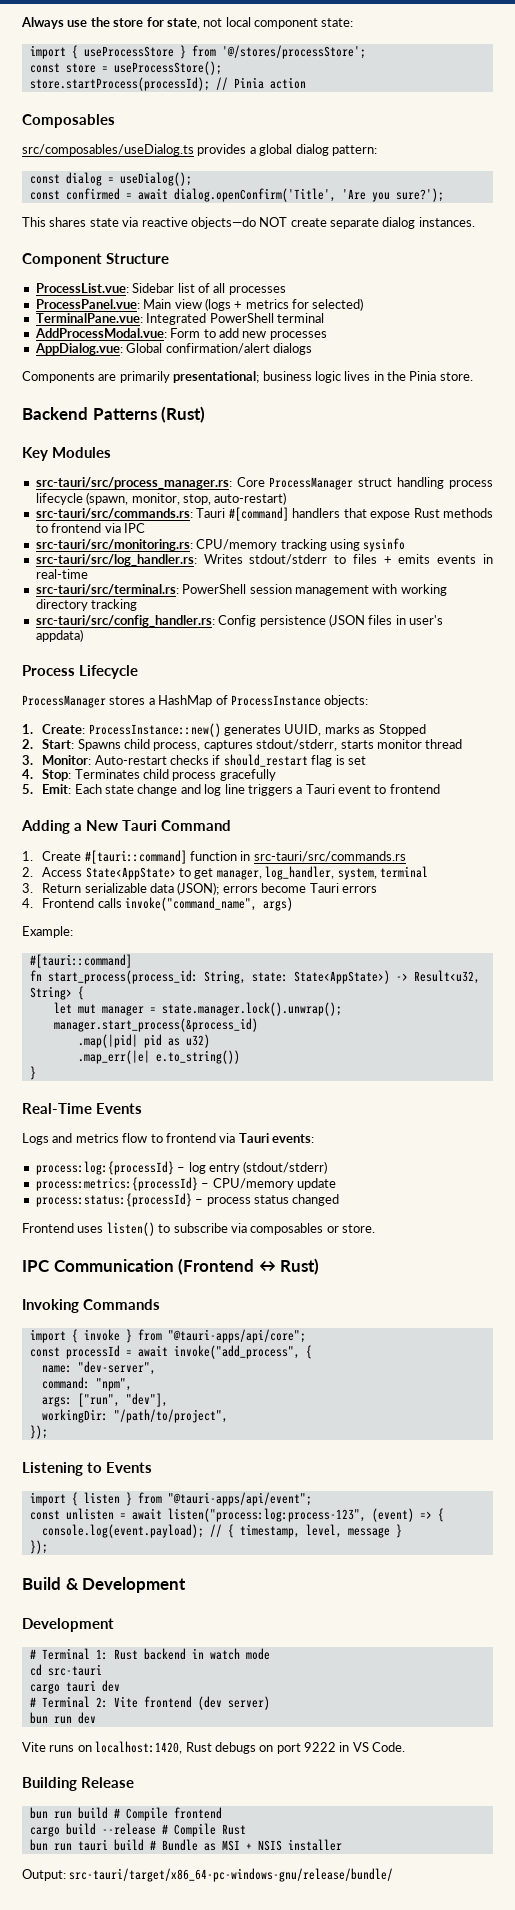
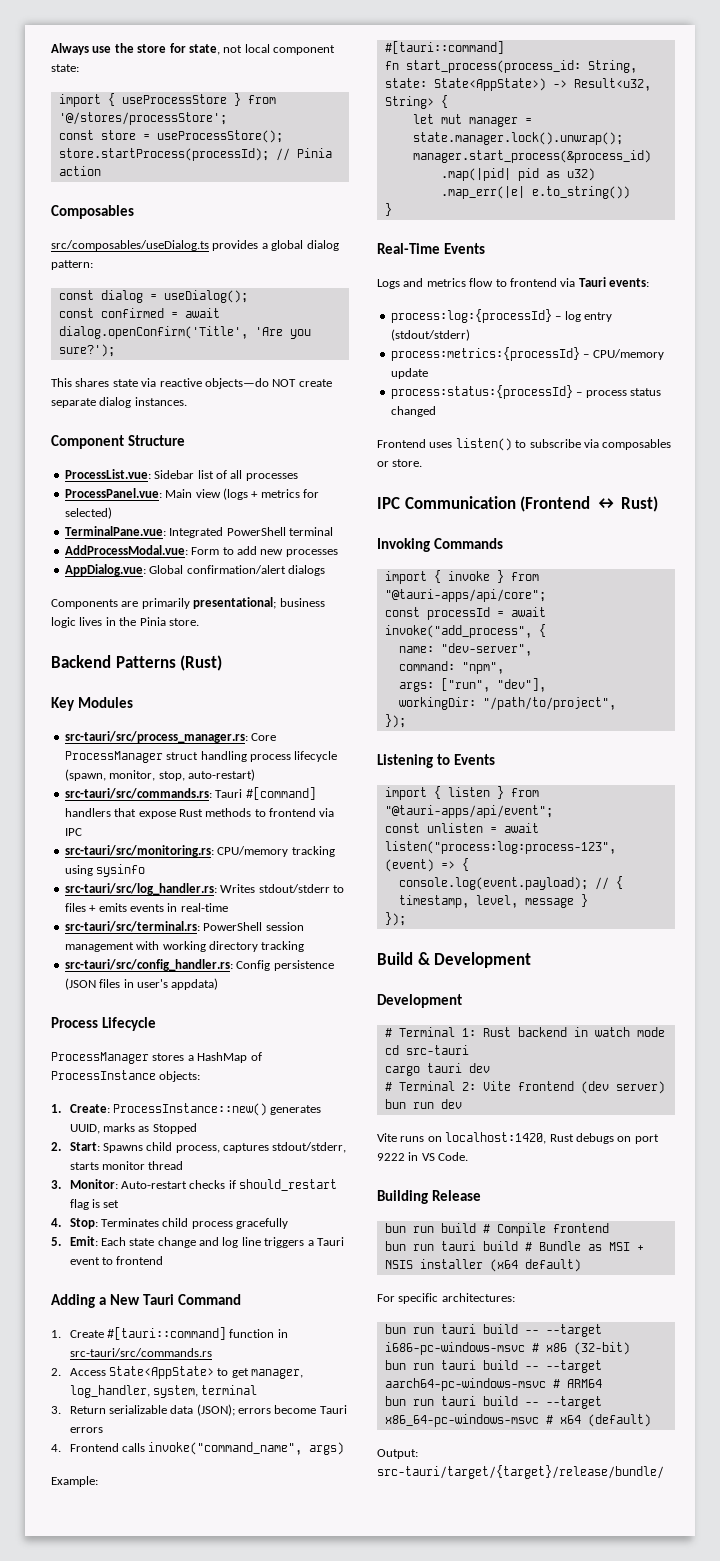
[29,1823,246,1837] // cargo build --release # Compile Rust -> (609, 1228) none
(342, 1845) none -> [489,1259,581,1272] [377,1293,515,1304] [384,1324,602,1337] [384,1342,630,1355] [384,1360,602,1373] [384,1378,602,1391] [384,1396,602,1409] [384,1414,651,1427] (x64 default) // For specific architectures: // bun run tauri build -- --target i686-pc-windows-msvc # x86 (32-bit) // bun run tauri build -- --target aarch64-pc-windows-msvc # ARM64 // bun run tauri build -- --target x86_64-pc-windows-msvc # x64 (default)
[69,1868,394,1882] src-tauri/target/x86_64-pc-windows-gnu/release/bundle/ -> [377,1465,664,1479] src-tauri/target/{target}/release/bundle/

